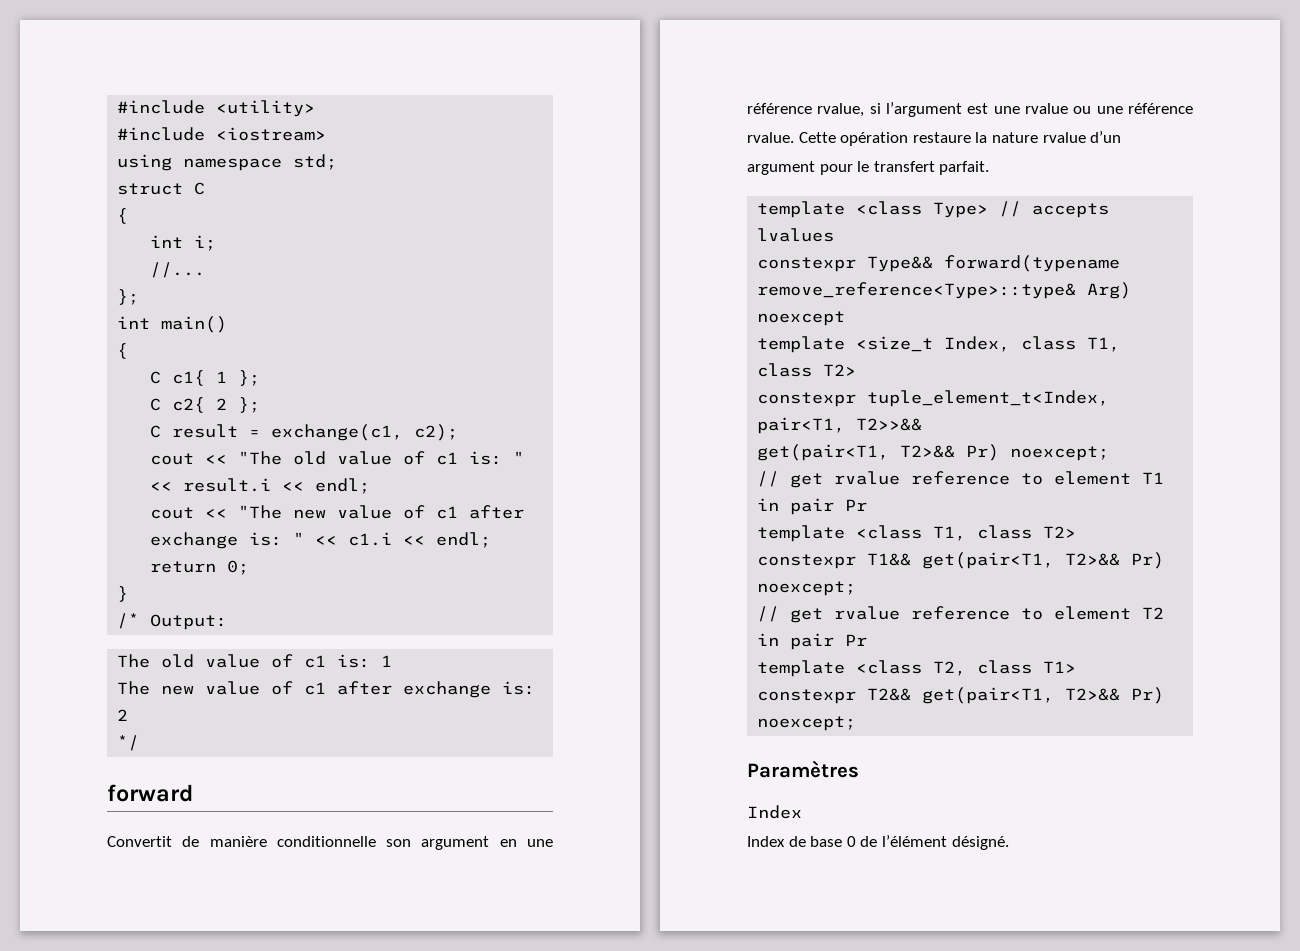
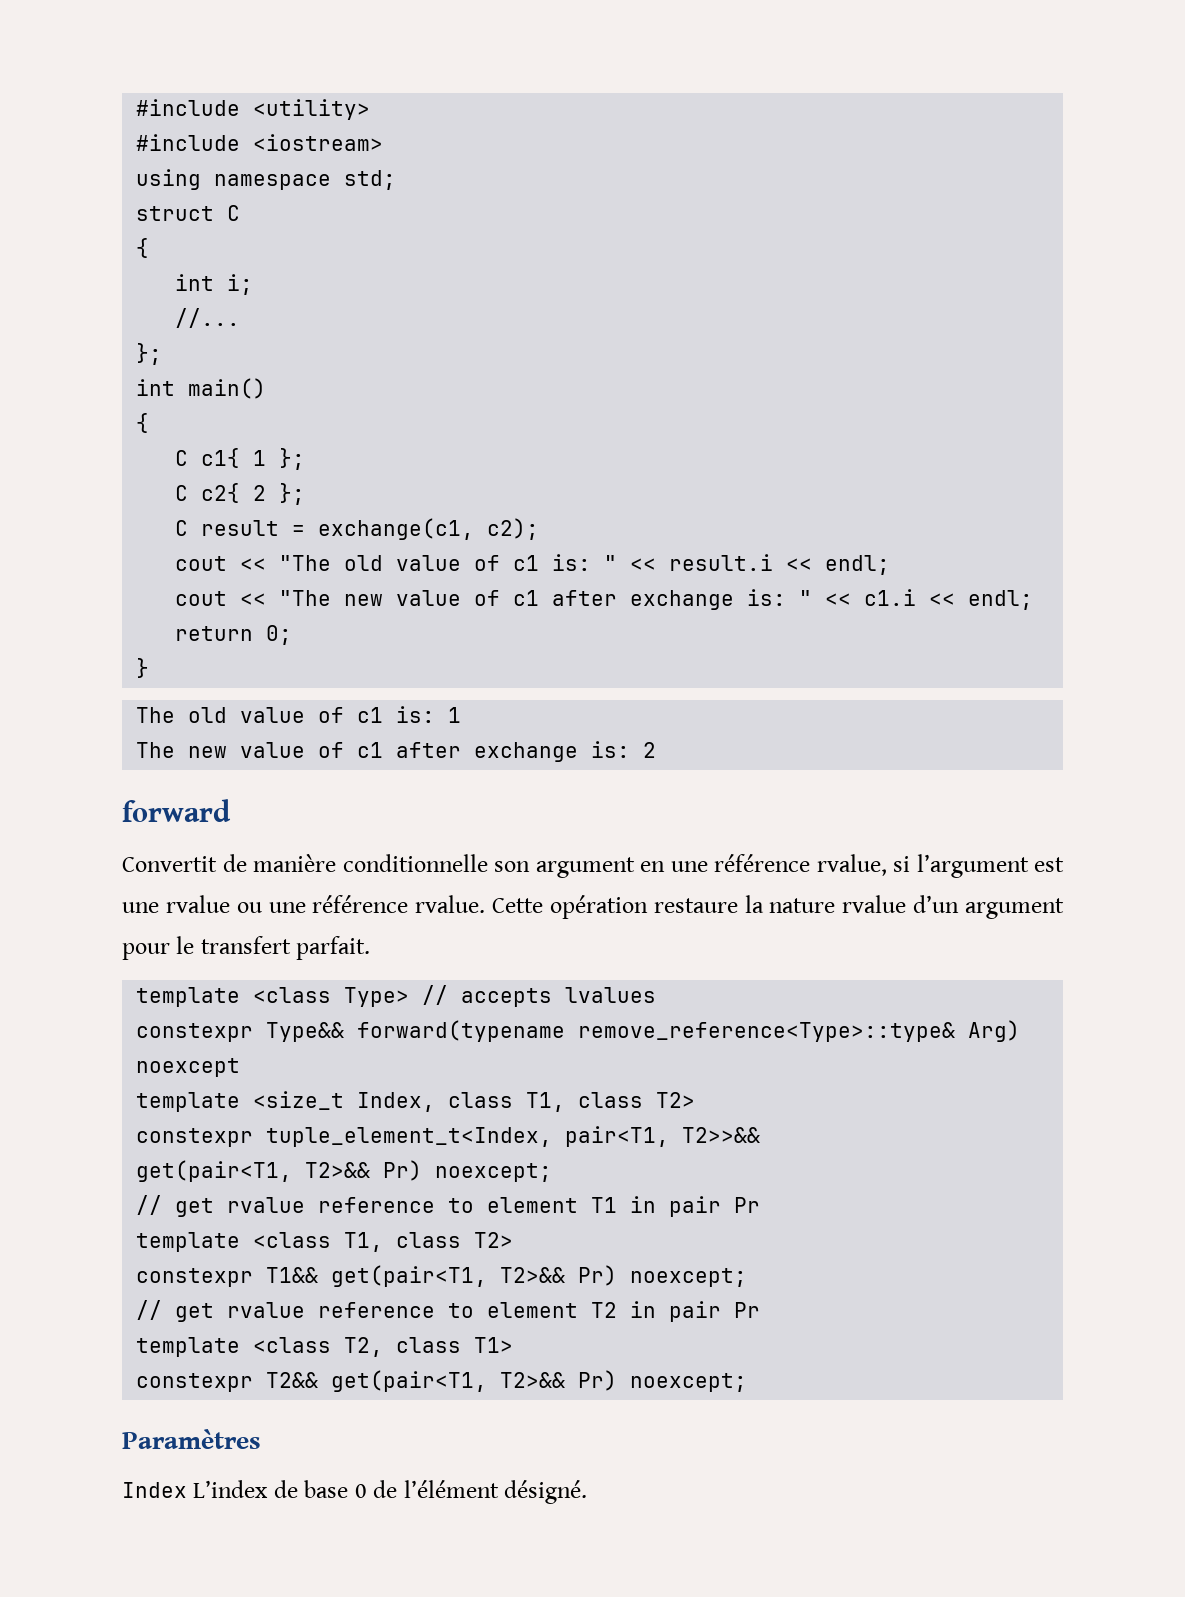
[117,613,228,630] // /* Output: -> (150, 668) none
[117,735,140,751] // */ -> (657, 750) none
[747,836,785,847] // Index -> [193,1480,269,1498] L’index

